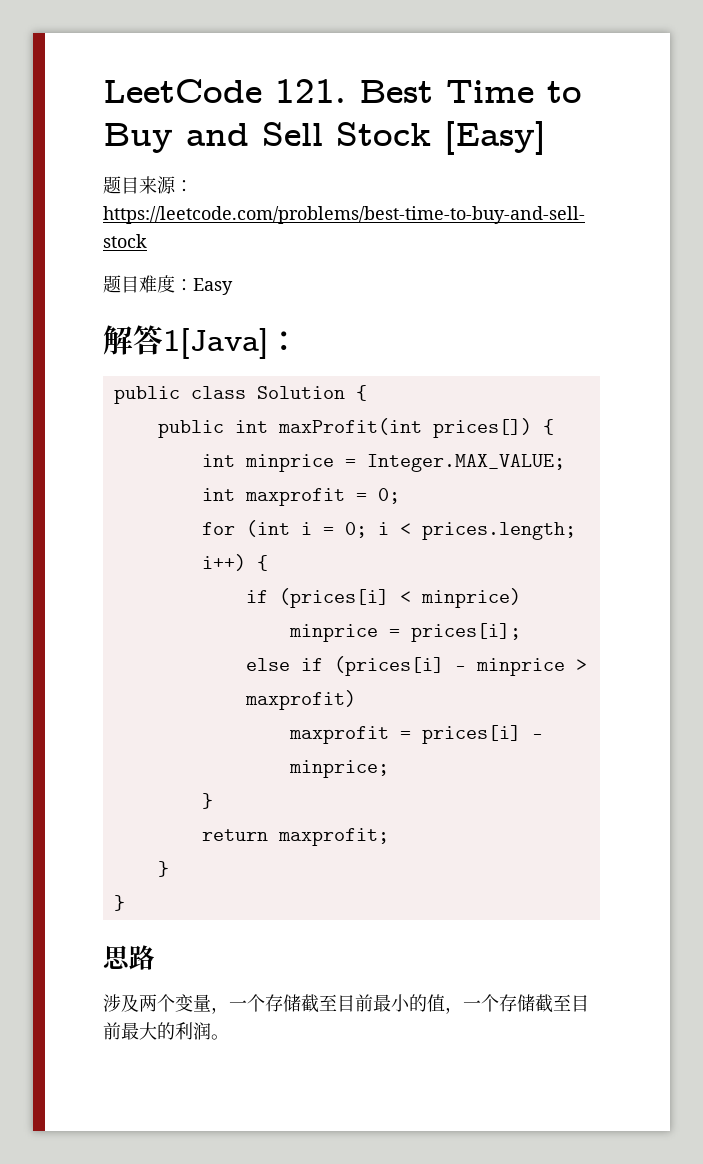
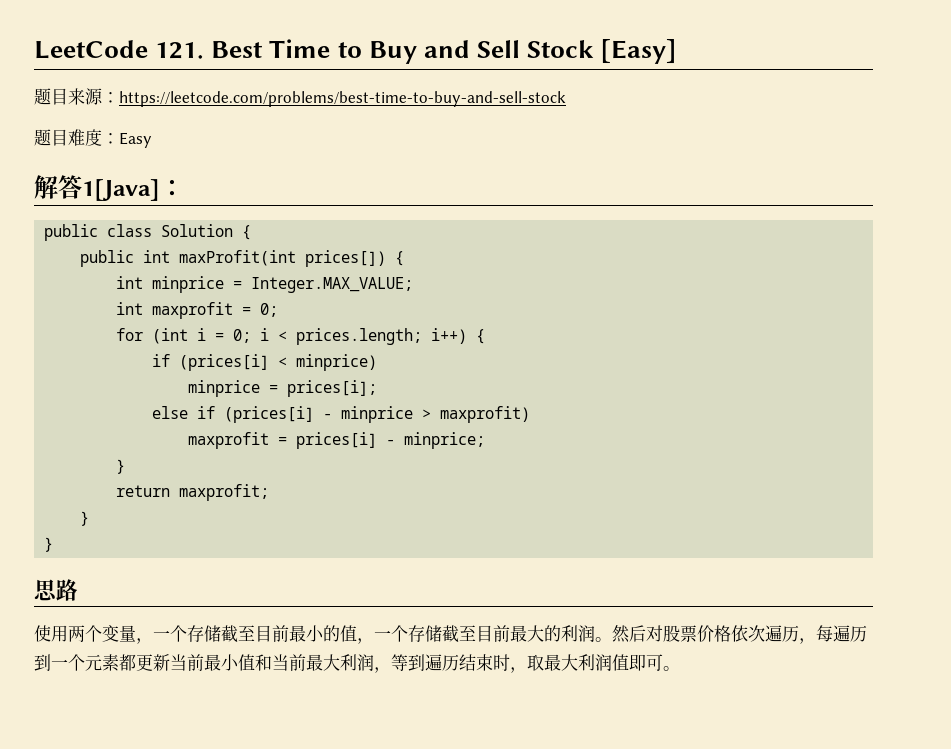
[103,994,139,1012] 涉及 -> [34,625,68,642] 使用
(229, 1037) none -> [612,625,867,644] [34,654,680,673] 然后对股票价格依次遍历，每遍历到一个元素都更新当前最小值和当前最大利润，等到遍历结束时，取最大利润值即可。

